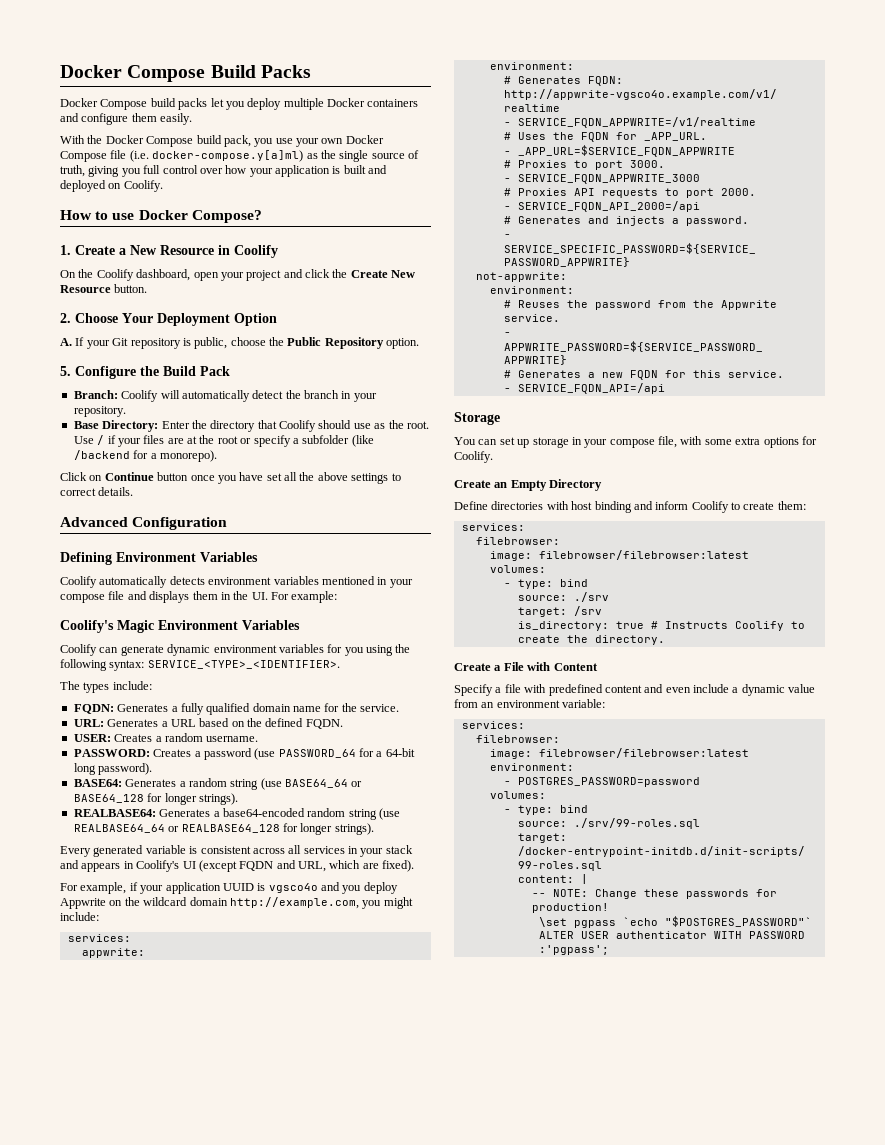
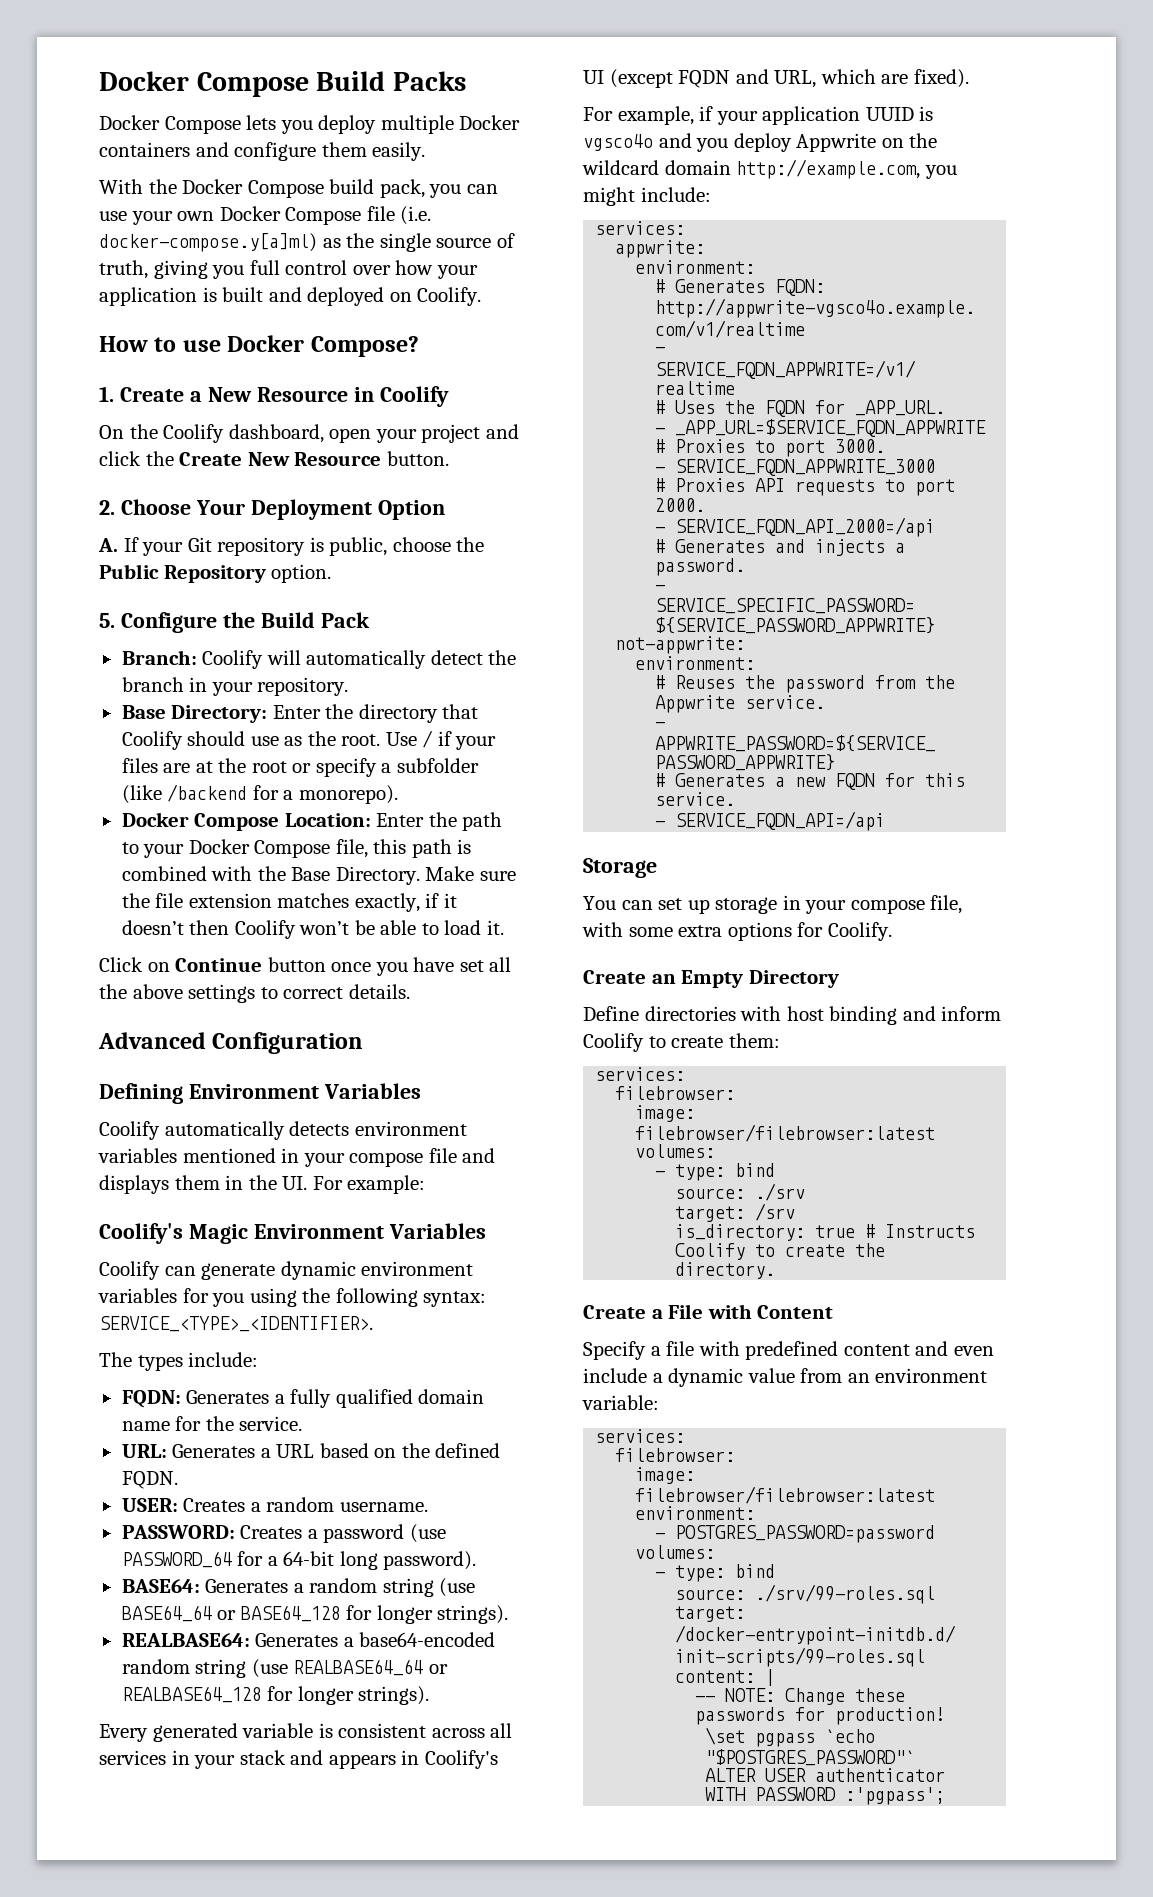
[150,98,224,110] build packs let -> [246,115,277,130] lets
(274, 142) none -> [466,184,498,194] can
(217, 456) none -> [121,812,503,831] [121,839,472,858] [121,866,516,885] [121,893,457,912] [121,920,504,939] // Docker Compose Location: Enter the path to your Docker Compose file, this path is combined with the Base Directory. Make sure the file extension matches exactly, if it doesn’t then Coolify won’t be able to load it.

